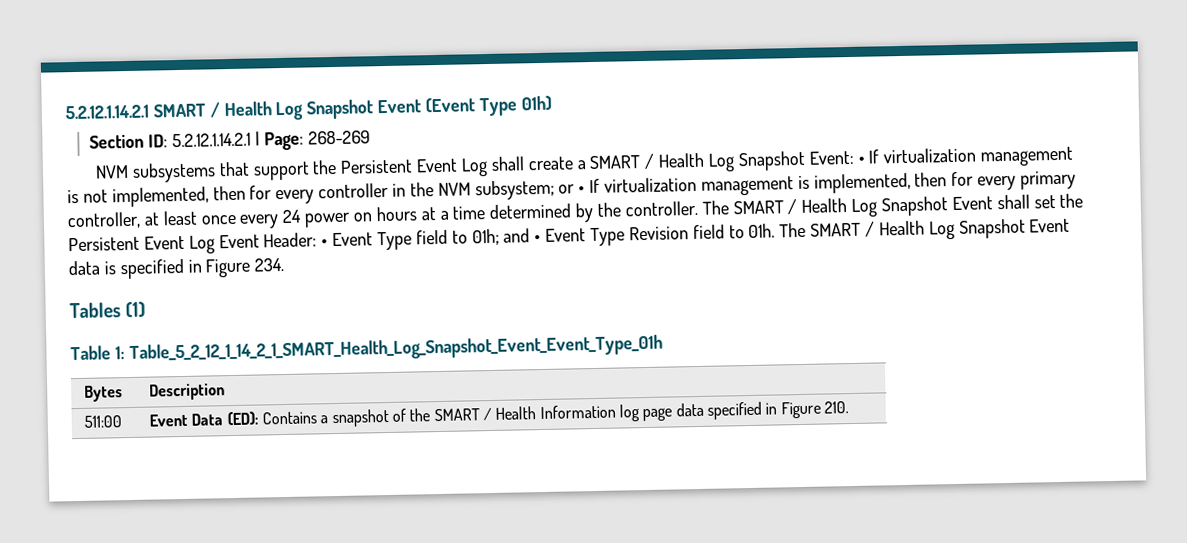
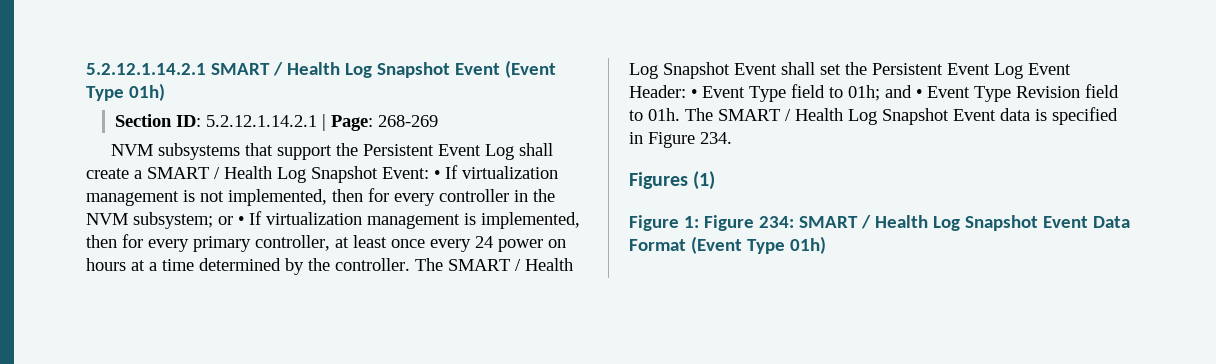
[69,302,121,319] Tables -> [629,172,688,189] Figures
[70,334,663,365] [84,385,124,402] [149,383,226,401] [84,415,123,428] [149,401,849,428] Table 1: Table_5_2_12_1_14_2_1_SMART_Health_Log_Snapshot_Event_Event_Type_01h // Bytes | Description // 511:00 | Event Data (ED): Contains a snapshot of the SMART / Health Information log page data specified in Figure 210. -> [629,215,1130,231] [629,236,826,254] Figure 1: Figure 234: SMART / Health Log Snapshot Event Data Format (Event Type 01h)

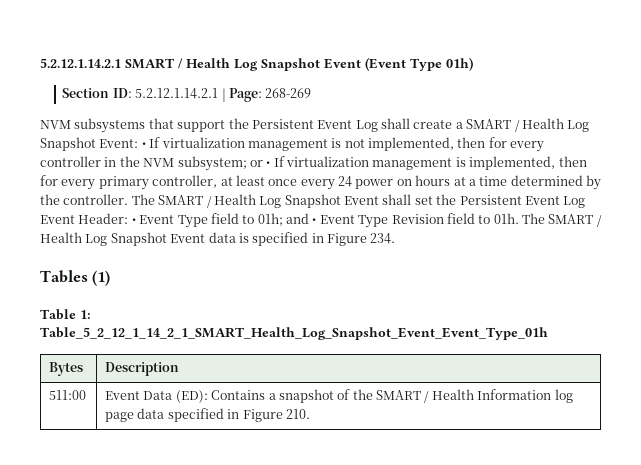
[629,172,688,189] Figures -> [40,270,88,283] Tables
[629,215,1130,231] [629,236,826,254] Figure 1: Figure 234: SMART / Health Log Snapshot Event Data Format (Event Type 01h) -> [40,309,91,320] [40,327,548,340] [49,362,84,376] [105,362,180,376] [49,390,87,400] [105,389,573,403] [105,408,310,422] Table 1: Table_5_2_12_1_14_2_1_SMART_Health_Log_Snapshot_Event_Event_Type_01h // Bytes | Description // 511:00 | Event Data (ED): Contains a snapshot of the SMART / Health Information log page data specified in Figure 210.

